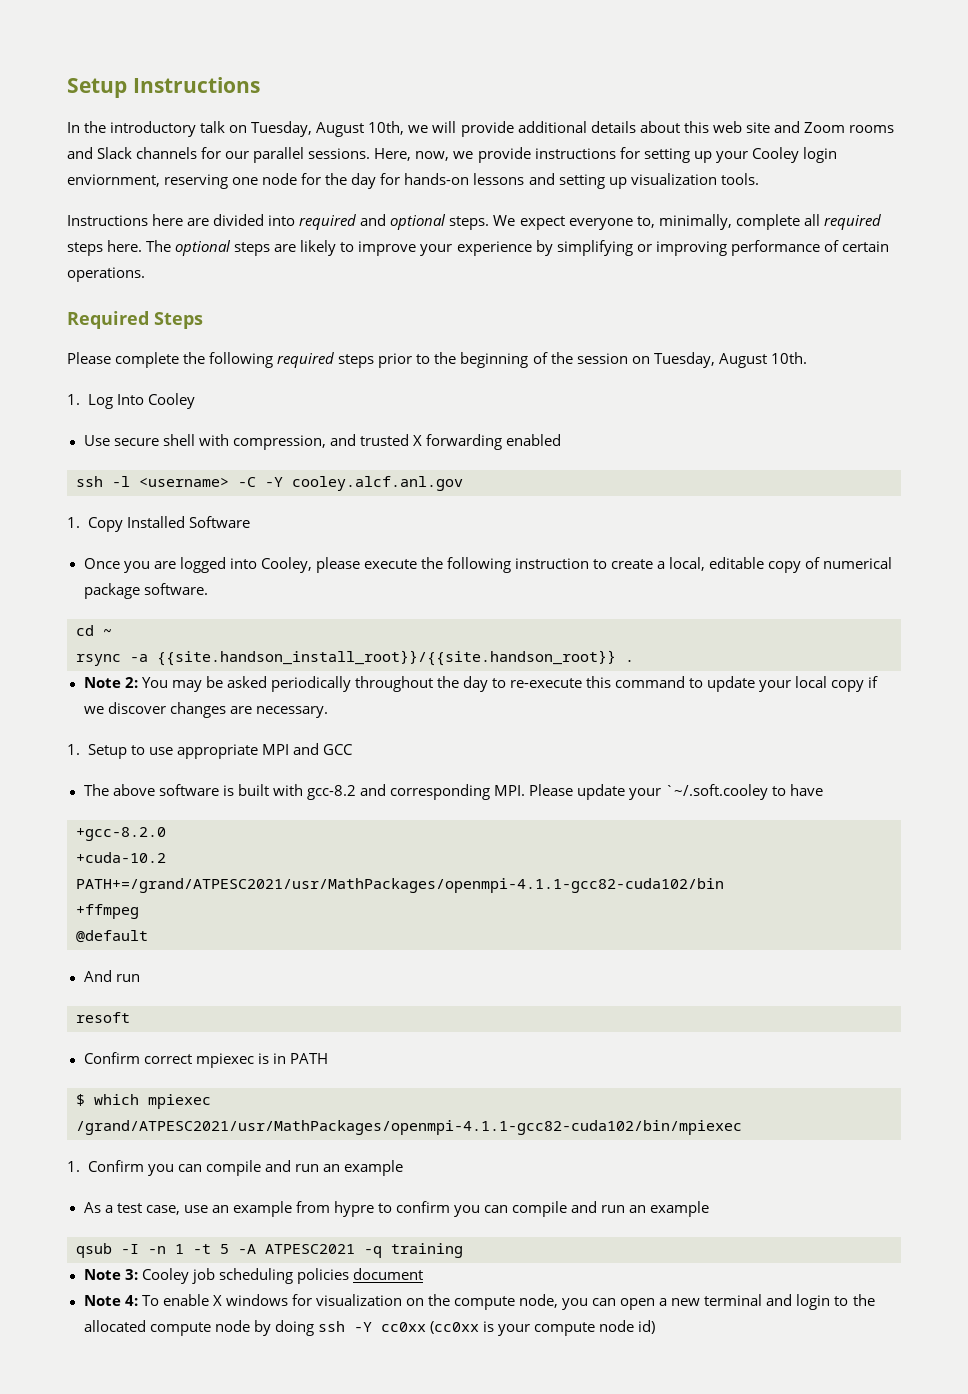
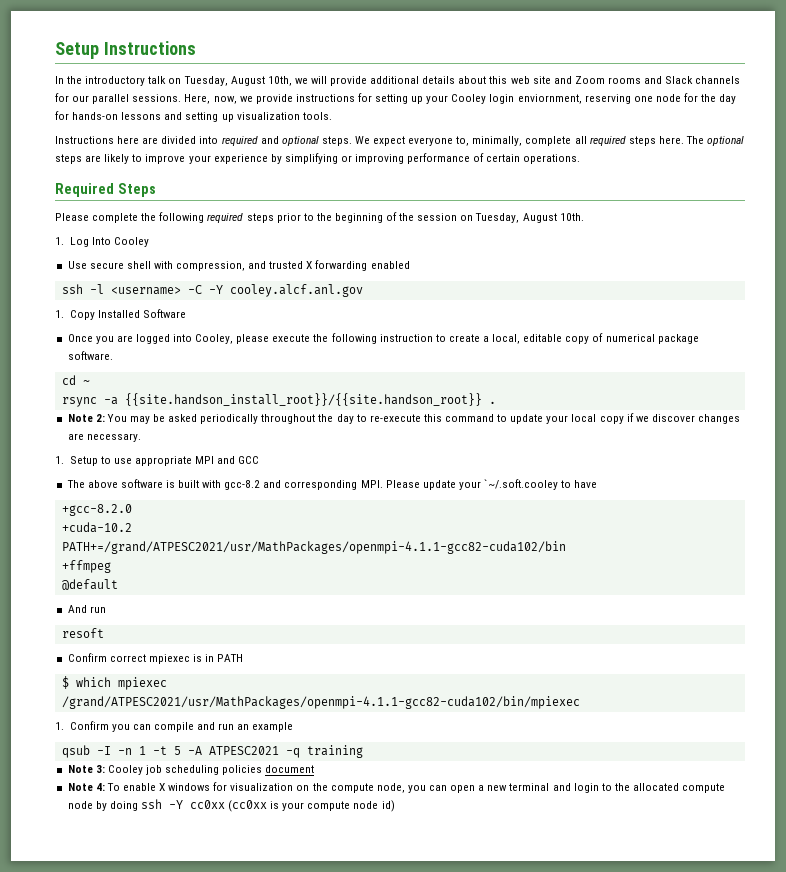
[83,1201,710,1217] // As a test case, use an example from hypre to confirm you can compile and run an example -> (294, 727) none

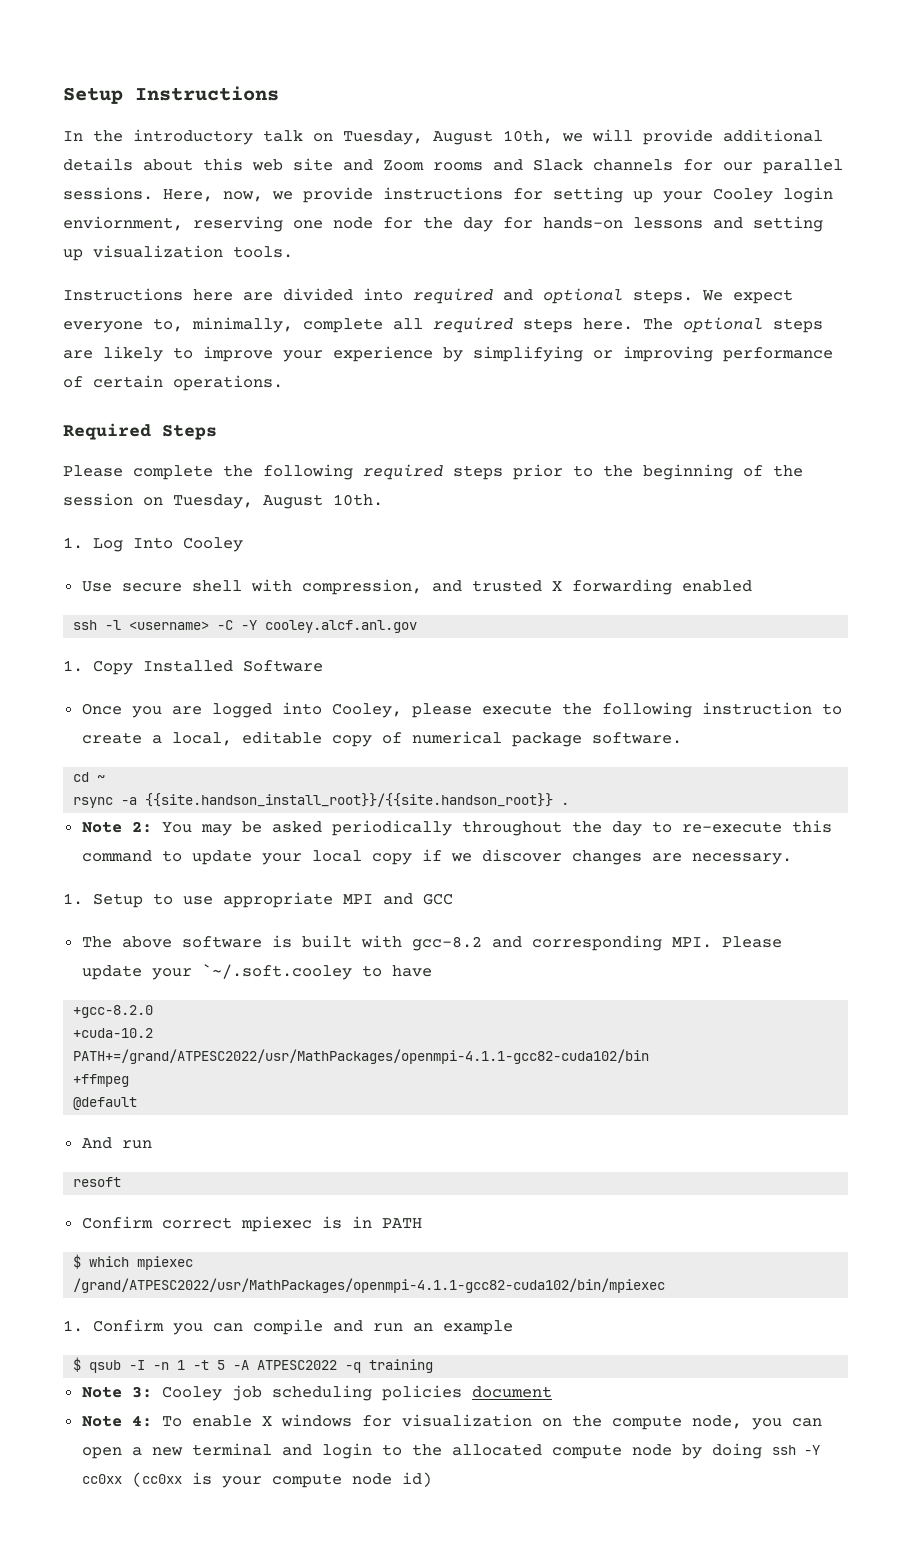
[61,541,566,554] PATH+=/grand/ATPESC2021/usr/MathPackages/openmpi-4.1.1-gcc82-cuda102/bin -> [73,1049,650,1064] PATH+=/grand/ATPESC2022/usr/MathPackages/openmpi-4.1.1-gcc82-cuda102/bin
[61,696,580,709] /grand/ATPESC2021/usr/MathPackages/openmpi-4.1.1-gcc82-cuda102/bin/mpiexec -> [73,1278,666,1293] /grand/ATPESC2022/usr/MathPackages/openmpi-4.1.1-gcc82-cuda102/bin/mpiexec
(294, 727) none -> [73,1357,82,1372] $
[208,746,279,755] ATPESC2021 -> [257,1360,338,1370] ATPESC2022

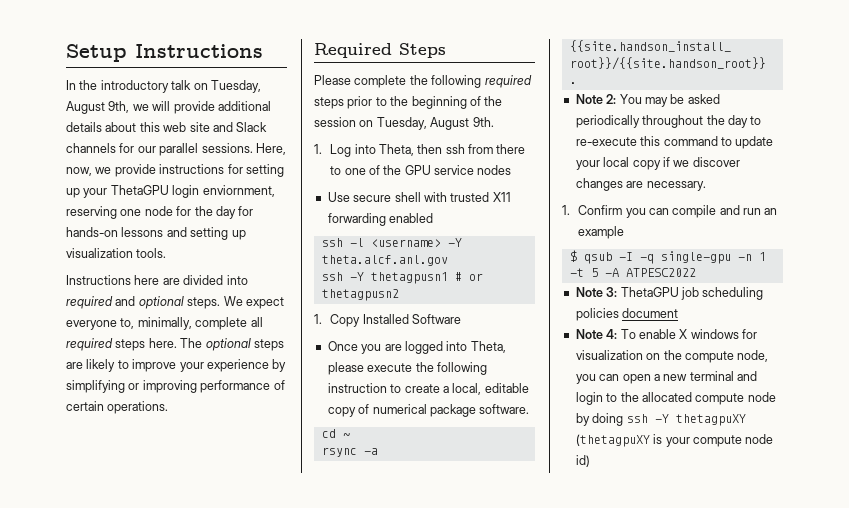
[503,130,553,144] 10th, -> [108,101,130,113] 9th,
[383,159,523,171] Zoom rooms and -> (233, 127) none
[713,188,773,203] Cooley -> [110,185,169,195] ThetaGPU
[333,494,383,506] 10th. -> [472,117,494,127] 9th.
[133,537,244,552] Into Cooley -> [354,144,526,156] [330,165,512,175] into Theta, then ssh from there to one of the GPU service nodes
[301,579,562,595] compression, and trusted X -> [450,192,511,202] trusted X11
[217,620,418,633] -C -Y cooley.alcf.anl.gov -> [447,238,462,247] [321,255,448,266] [321,272,483,284] [321,289,399,301] -Y theta.alcf.anl.gov // ssh -Y thetagpusn1 # or thetagpusn2
[331,703,402,718] Cooley, -> [470,341,506,353] Theta,
[63,892,454,908] [81,935,782,951] [81,964,432,980] [73,1005,154,1018] [73,1028,154,1038] [73,1049,650,1064] [73,1074,130,1087] [73,1097,138,1110] [81,1137,152,1149] [73,1177,122,1187] [81,1216,422,1232] [73,1254,194,1270] [73,1278,666,1293] // 1. Setup to use appropriate MPI and GCC // The above software is built with gcc-8.2 and corresponding MPI. Please update your `~/.soft.cooley to have // +gcc-8.2.0 // +cuda-10.2 // PATH+=/grand/ATPESC2022/usr/MathPackages/openmpi-4.1.1-gcc82-cuda102/bin // +ffmpeg // @default // And run // resoft // Confirm correct mpiexec is in PATH // $ which mpiexec // /grand/ATPESC2022/usr/MathPackages/openmpi-4.1.1-gcc82-cuda102/bin/mpiexec -> (706, 186) none
(146, 1365) none -> [639,251,731,264] -q single-gpu
[345,1359,434,1373] -q training -> (696, 272) none
[161,1386,222,1401] Cooley -> [620,287,679,297] ThetaGPU
[81,1472,182,1487] cc0xx (cc0xx -> [675,414,746,426] [575,434,650,447] thetagpuXY (thetagpuXY

